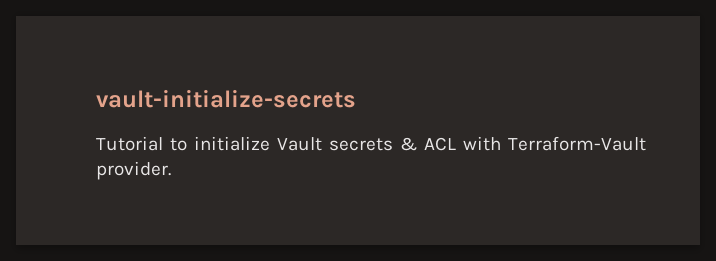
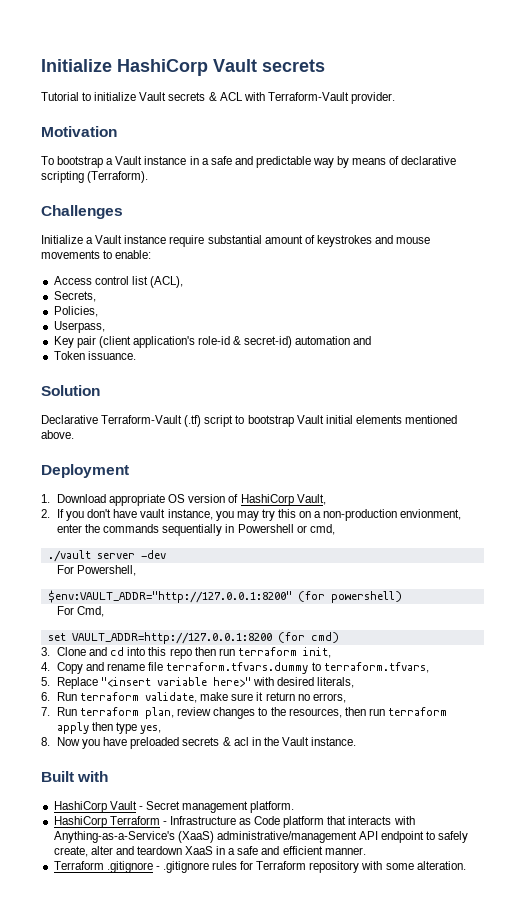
[96,89,356,108] vault-initialize-secrets -> [41,59,325,76] Initialize HashiCorp Vault secrets
(171, 170) none -> [41,126,117,137] [41,156,457,168] [41,171,149,183] [41,205,123,219] [41,235,431,247] [41,250,152,259] [53,276,183,288] [53,291,96,302] [53,306,98,317] [53,321,105,333] [53,336,372,348] [53,351,136,360] [41,385,100,396] [41,415,457,427] [41,430,74,439] [41,464,129,478] [41,494,326,506] [41,509,462,521] [57,524,335,536] [47,550,166,562] [57,565,137,576] [47,590,402,603] [57,606,105,617] [47,632,339,644] [41,647,331,659] [41,662,429,674] [41,677,355,689] [41,692,346,703] [41,707,447,719] [57,722,162,734] [41,737,357,749] [41,771,109,782] [53,801,295,813] [53,816,415,828] [53,831,469,843] [53,846,366,857] [53,861,466,873] // Motivation // To bootstrap a Vault instance in a safe and predictable way by means of declarative scripting (Terraform). // Challenges // Initialize a Vault instance require substantial amount of keystrokes and mouse movements to enable: // Access control list (ACL), // Secrets, // Policies, // Userpass, // Key pair (client application's role-id & secret-id) automation and // Token issuance. // Solution // Declarative Terraform-Vault (.tf) script to bootstrap Vault initial elements mentioned above. // Deployment // 1. Download appropriate OS version of HashiCorp Vault, // 2. If you don't have vault instance, you may try this on a non-production envionment, enter the commands sequentially in Powershell or cmd, // ./vault server -dev // For Powershell, // $env:VAULT_ADDR="http://127.0.0.1:8200" (for powershell) // For Cmd, // set VAULT_ADDR=http://127.0.0.1:8200 (for cmd) // 3. Clone and cd into this repo then run terraform init, // 4. Copy and rename file terraform.tfvars.dummy to terraform.tfvars, // 5. Replace "<insert variable here>" with desired literals, // 6. Run terraform validate, make sure it return no errors, // 7. Run terraform plan, review changes to the resources, then run terraform apply then type yes, // 8. Now you have preloaded secrets & acl in the Vault instance. // Built with // HashiCorp Vault - Secret management platform. // HashiCorp Terraform - Infrastructure as Code platform that interacts with Anything-as-a-Service's (XaaS) administrative/management API endpoint to safely create, alter and teardown XaaS in a safe and efficient manner. // Terraform .gitignore - .gitignore rules for Terraform repository with some alteration.

